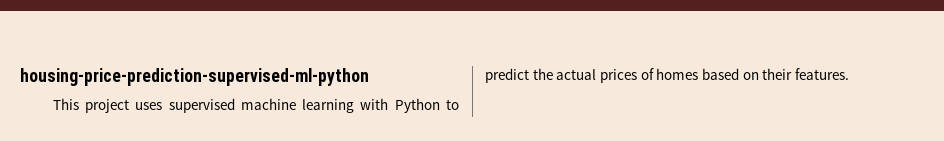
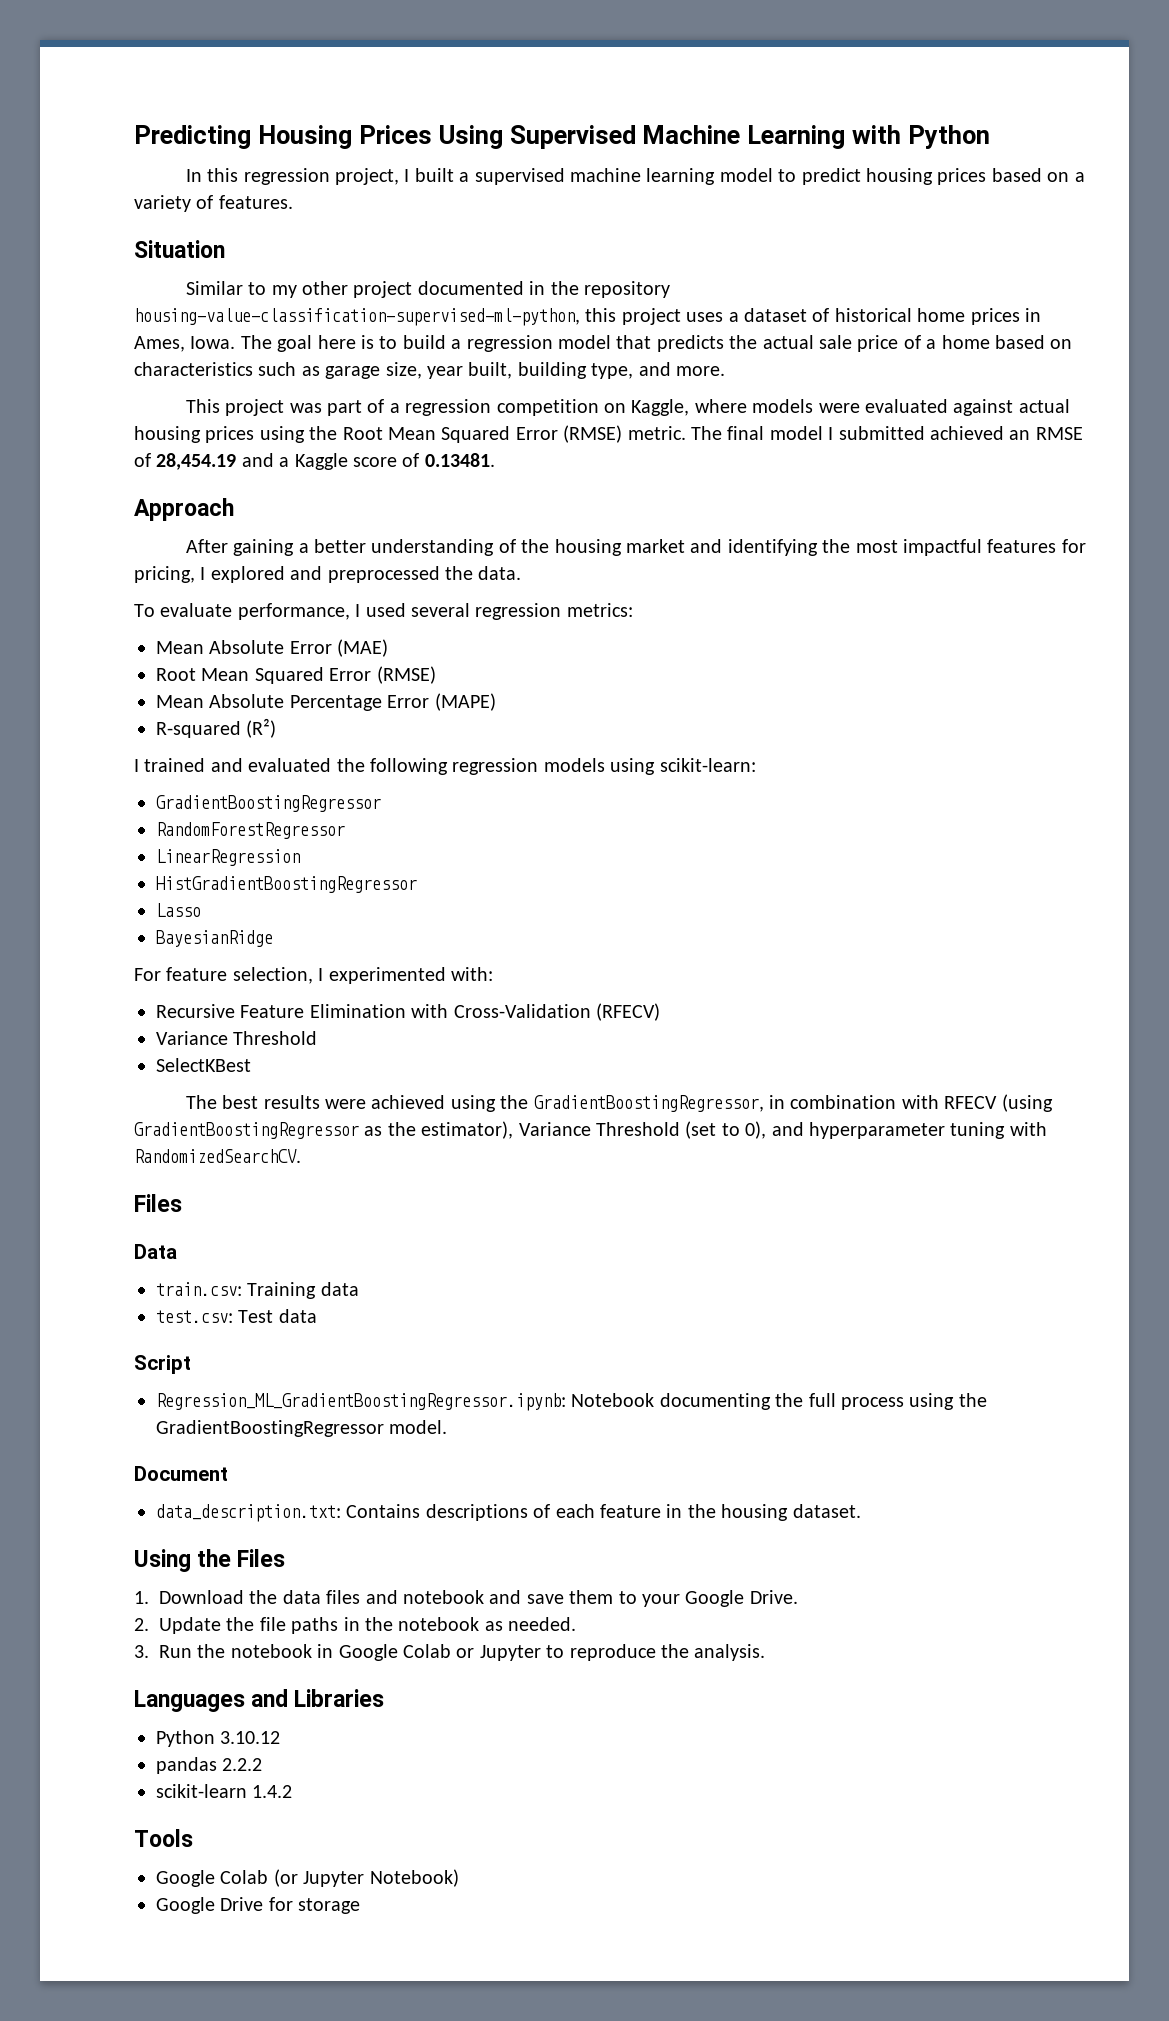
[20,68,369,86] [52,98,459,113] [485,68,849,83] housing-price-prediction-supervised-ml-python // This project uses supervised machine learning with Python to predict the actual prices of homes based on their features. -> [134,125,991,149] [185,168,1085,185] [134,195,293,212] [134,240,225,258] [185,281,670,298] [134,308,1041,326] [134,335,1073,352] [134,362,725,379] [185,399,1070,416] [134,425,1083,443] [134,453,495,470] [134,498,234,521] [185,539,1086,556] [134,566,522,583] [134,603,633,620] [156,639,389,657] [156,666,436,684] [156,693,496,711] [156,718,277,738] [134,758,756,775] [156,795,381,812] [156,822,345,839] [156,849,300,866] [156,876,417,893] [156,903,201,917] [156,930,273,947] [134,967,493,984] [156,1003,660,1021] [156,1031,318,1045] [156,1058,251,1072] [185,1094,1053,1112] [134,1121,1047,1139] [134,1149,301,1163] [134,1194,182,1212] [134,1244,177,1259] [156,1282,359,1299] [156,1309,317,1323] [134,1355,191,1374] [156,1393,987,1411] [156,1420,448,1437] [134,1466,228,1481] [156,1504,861,1522] [134,1549,286,1572] [134,1590,798,1607] [134,1617,577,1634] [134,1644,766,1661] [134,1689,385,1712] [156,1730,281,1747] [156,1757,263,1774] [156,1784,293,1798] [134,1829,193,1847] [156,1869,459,1887] [156,1897,361,1914] Predicting Housing Prices Using Supervised Machine Learning with Python // In this regression project, I built a supervised machine learning model to predict housing prices based on a variety of features. // Situation // Similar to my other project documented in the repository housing-value-classification-supervised-ml-python, this project uses a dataset of historical home prices in Ames, Iowa. The goal here is to build a regression model that predicts the actual sale price of a home based on characteristics such as garage size, year built, building type, and more. // This project was part of a regression competition on Kaggle, where models were evaluated against actual housing prices using the Root Mean Squared Error (RMSE) metric. The final model I submitted achieved an RMSE of 28,454.19 and a Kaggle score of 0.13481. // Approach // After gaining a better understanding of the housing market and identifying the most impactful features for pricing, I explored and preprocessed the data. // To evaluate performance, I used several regression metrics: // Mean Absolute Error (MAE) // Root Mean Squared Error (RMSE) // Mean Absolute Percentage Error (MAPE) // R-squared (R²) // I trained and evaluated the following regression models using scikit-learn: // GradientBoostingRegressor // RandomForestRegressor // LinearRegression // HistGradientBoostingRegressor // Lasso // BayesianRidge // For feature selection, I experimented with: // Recursive Feature Elimination with Cross-Validation (RFECV) // Variance Threshold // SelectKBest // The best results were achieved using the GradientBoostingRegressor, in combination with RFECV (using GradientBoostingRegressor as the estimator), Variance Threshold (set to 0), and hyperparameter tuning with RandomizedSearchCV. // Files // Data // train.csv: Training data // test.csv: Test data // Script // Regression_ML_GradientBoostingRegressor.ipynb: Notebook documenting the full process using the GradientBoostingRegressor model. // Document // data_description.txt: Contains descriptions of each feature in the housing dataset. // Using the Files // 1. Download the data files and notebook and save them to your Google Drive. // 2. Update the file paths in the notebook as needed. // 3. Run the notebook in Google Colab or Jupyter to reproduce the analysis. // Languages and Libraries // Python 3.10.12 // pandas 2.2.2 // scikit-learn 1.4.2 // Tools // Google Colab (or Jupyter Notebook) // Google Drive for storage

